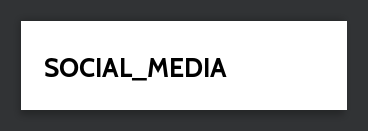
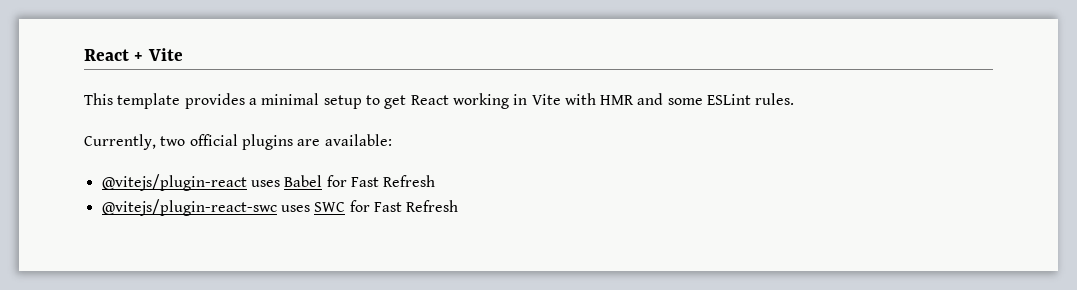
[44,58,227,81] SOCIAL_MEDIA -> [84,48,183,61] [84,93,795,109] [84,134,392,150] [101,174,436,191] [101,199,459,216] React + Vite // This template provides a minimal setup to get React working in Vite with HMR and some ESLint rules. // Currently, two official plugins are available: // @vitejs/plugin-react uses Babel for Fast Refresh // @vitejs/plugin-react-swc uses SWC for Fast Refresh

